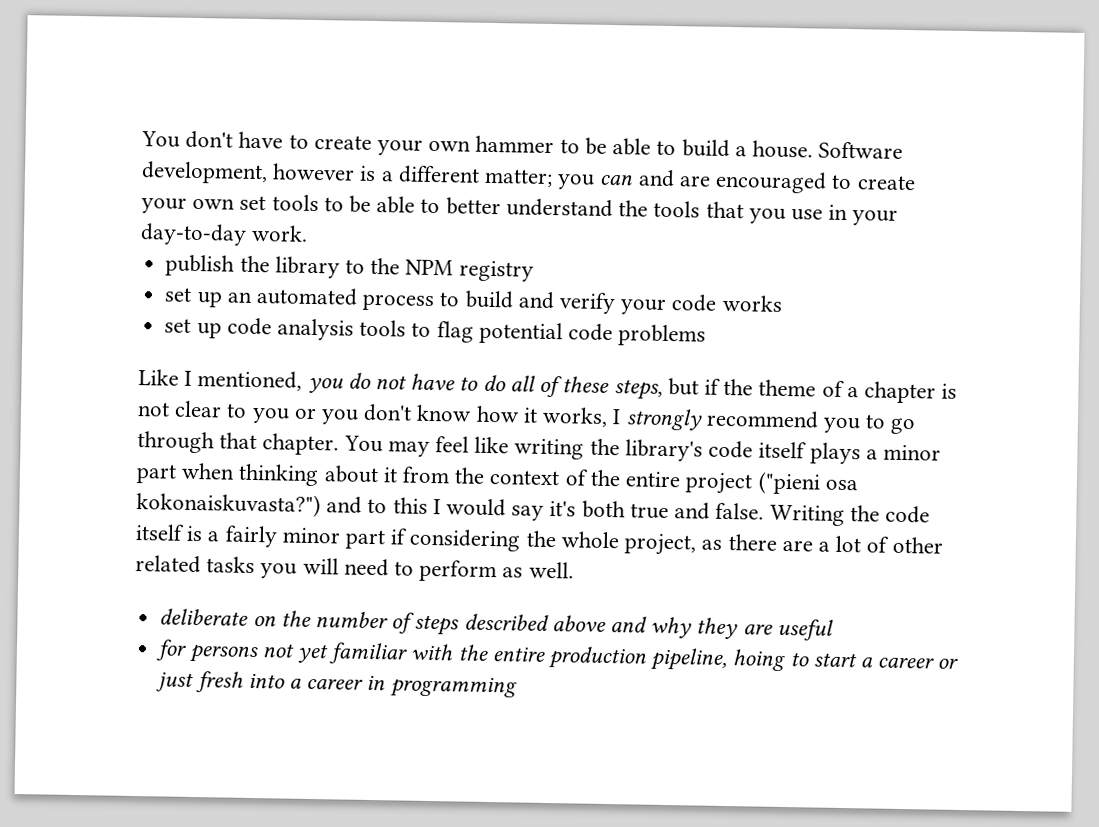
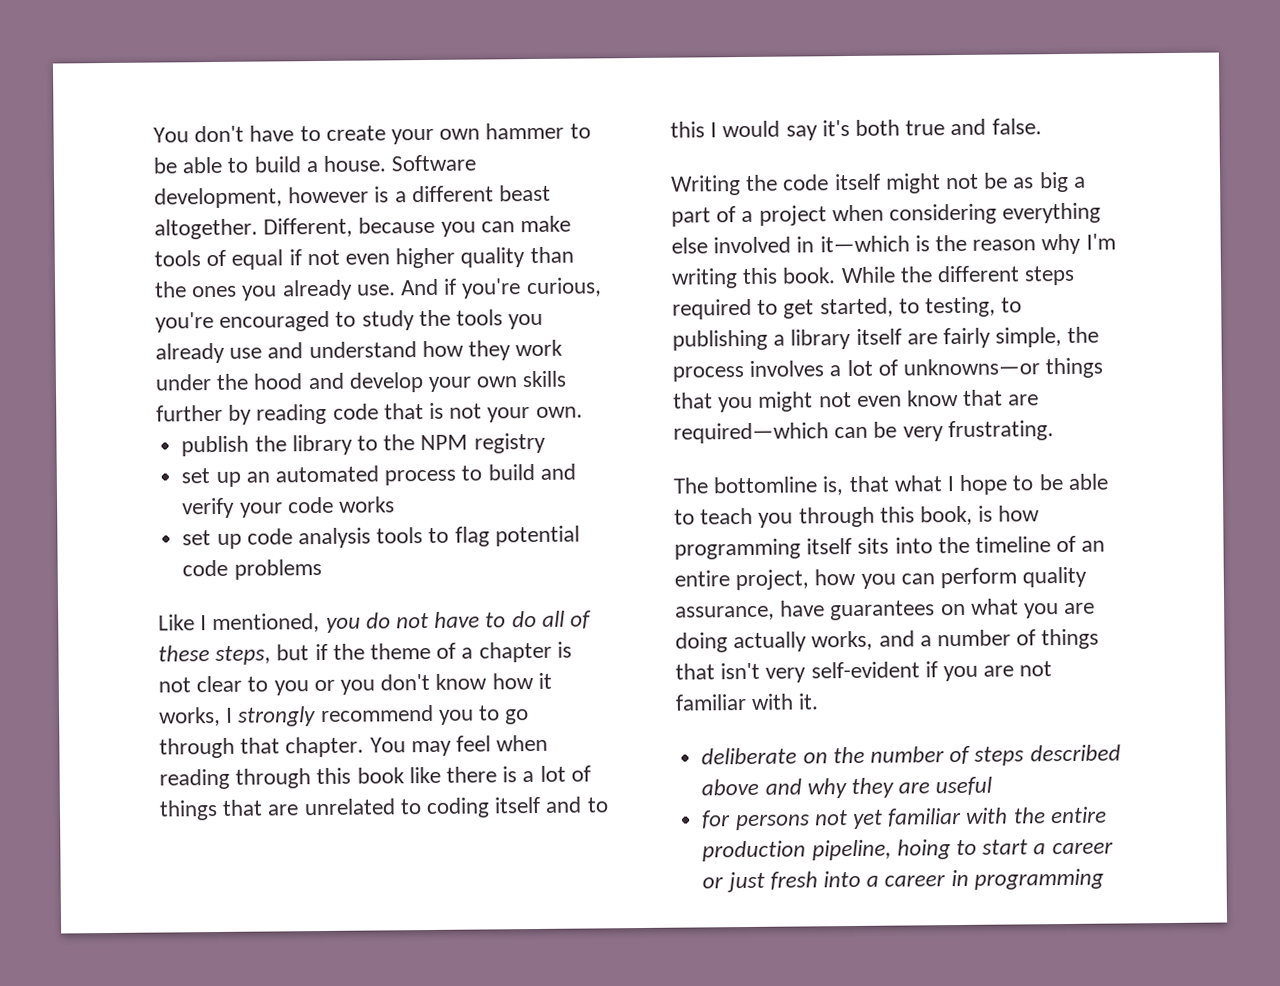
[484,168,916,194] [141,194,899,226] [140,223,309,246] matter; you can and are encouraged to create your own set tools to be able to better understand the tools that you use in your day-to-day work. -> [499,184,552,202] [154,215,572,240] [154,246,574,270] [154,277,602,301] [155,309,544,333] [155,339,564,364] [155,370,567,393] [156,402,583,425] beast altogether. Different, because you can make tools of equal if not even higher quality than the ones you already use. And if you're curious, you're encouraged to study the tools you already use and understand how they work under the hood and develop your own skills further by reading code that is not your own.
[474,436,941,465] [136,462,858,495] [136,492,321,518] like writing the library's code itself plays a minor part when thinking about it from the context of the entire project ("pieni osa kokonaiskuvasta?") -> [496,734,549,752] [159,765,591,790] [159,796,542,821] when reading through this book like there is a lot of things that are unrelated to coding itself
(765, 511) none -> (1042, 126) //
[186,525,943,556] [135,555,574,583] is a fairly minor part if considering the whole project, as there are a lot of other related tasks you will need to perform as well. -> [885,171,1086,194] [671,202,1102,227] [671,233,1116,255] [671,265,1076,289] [672,296,1023,320] [672,326,1100,351] [672,357,1104,382] [673,389,1040,413] [673,420,1054,444] [673,473,1108,496] [674,505,1041,528] [674,535,1106,560] [674,566,1088,591] [675,598,1096,621] [675,628,1100,653] [675,661,1053,683] [675,693,820,711] might not be as big a part of a project when considering everything else involved in it—which is the reason why I'm writing this book. While the different steps required to get started, to testing, to publishing a library itself are fairly simple, the process involves a lot of unknowns—or things that you might not even know that are required—which can be very frustrating. // The bottomline is, that what I hope to be able to teach you through this book, is how programming itself sits into the timeline of an entire project, how you can perform quality assurance, have guarantees on what you are doing actually works, and a number of things that isn't very self-evident if you are not familiar with it.

